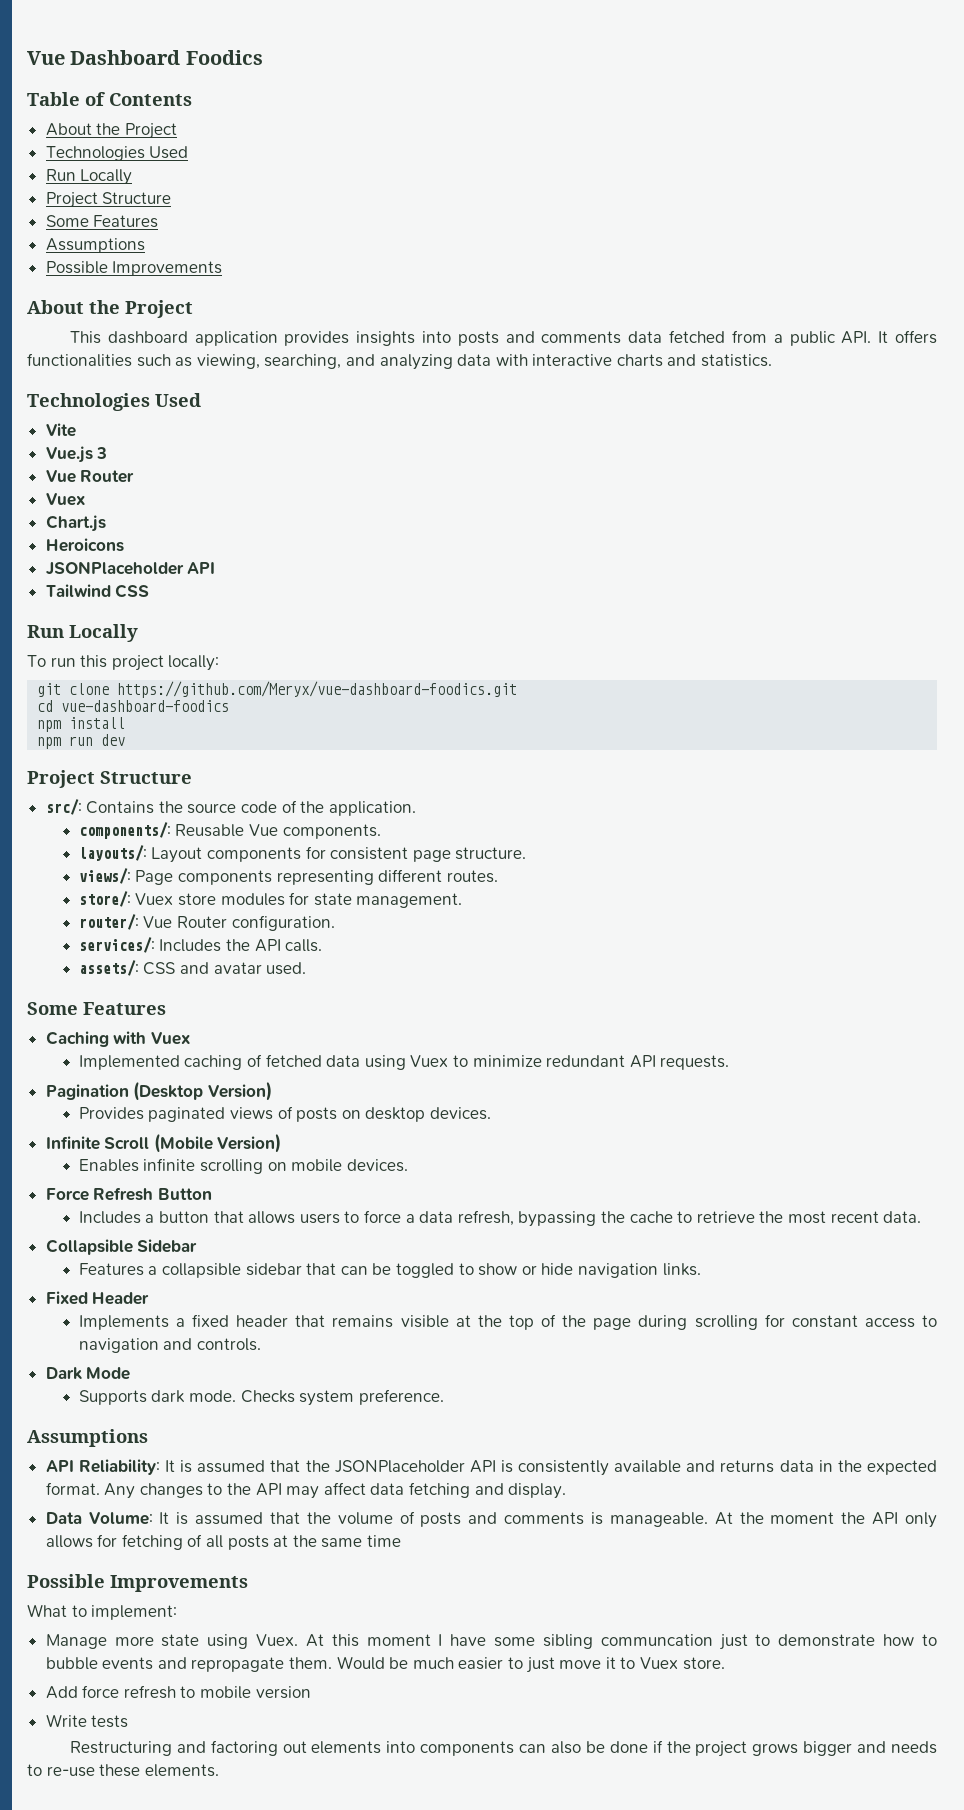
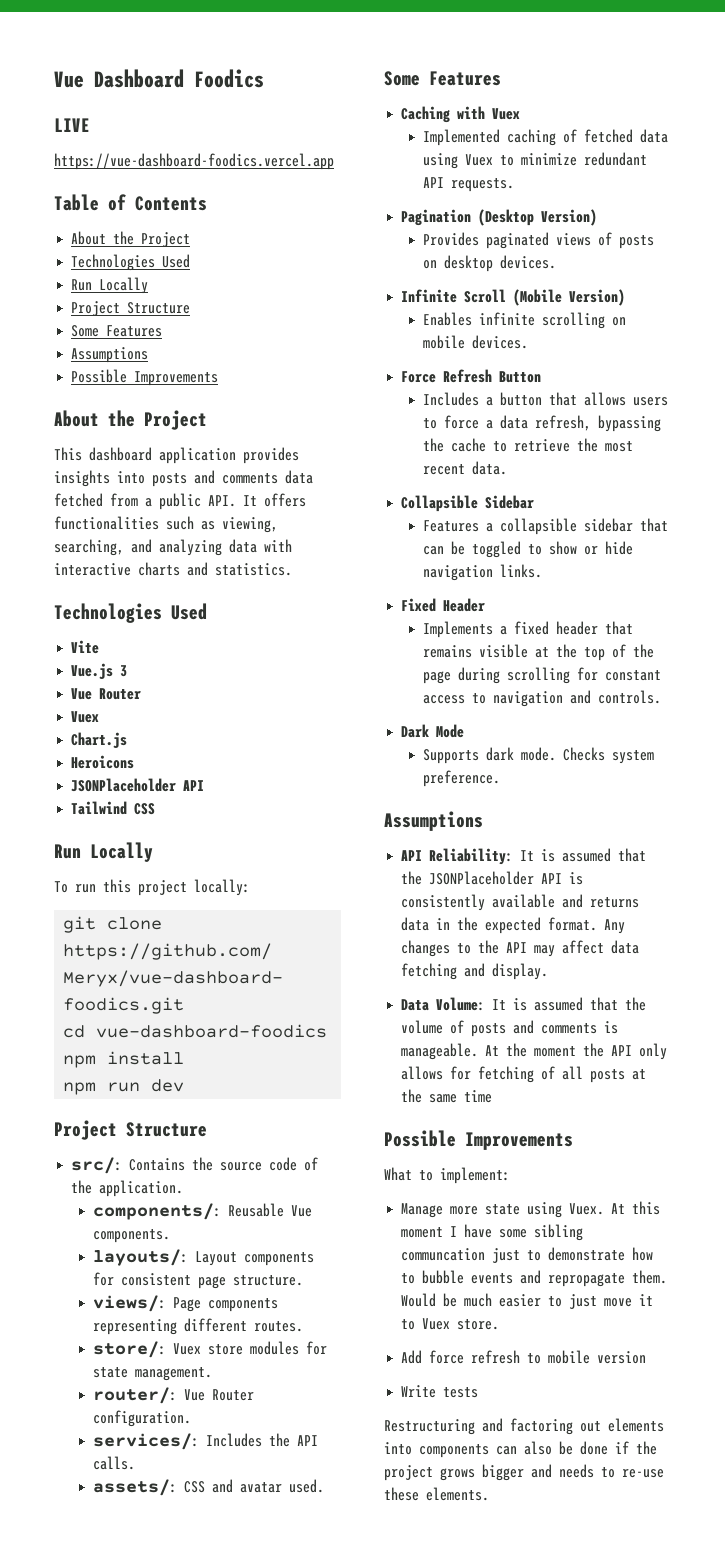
(263, 57) none -> [54,118,90,132] [54,153,334,170] // LIVE // https://vue-dashboard-foodics.vercel.app

